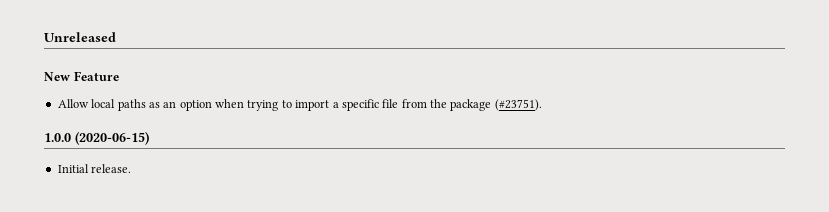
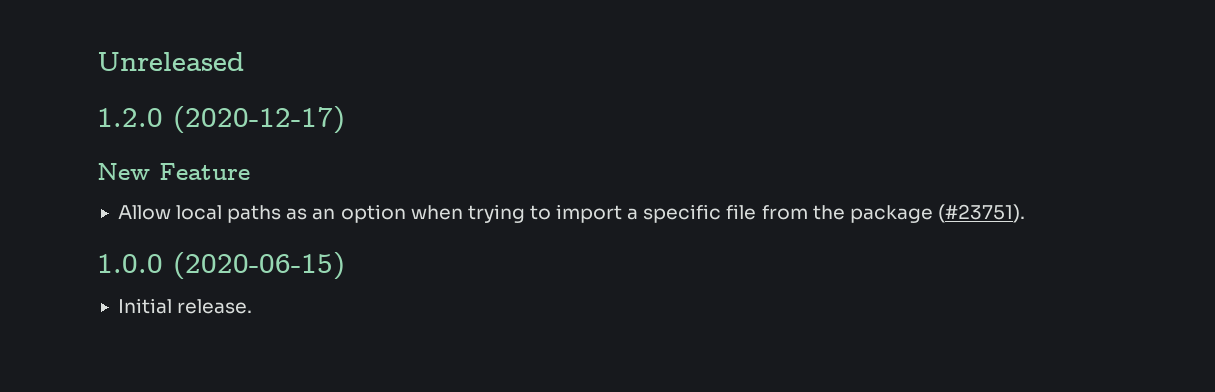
(116, 37) none -> [97,106,345,134] // 1.2.0 (2020-12-17)

